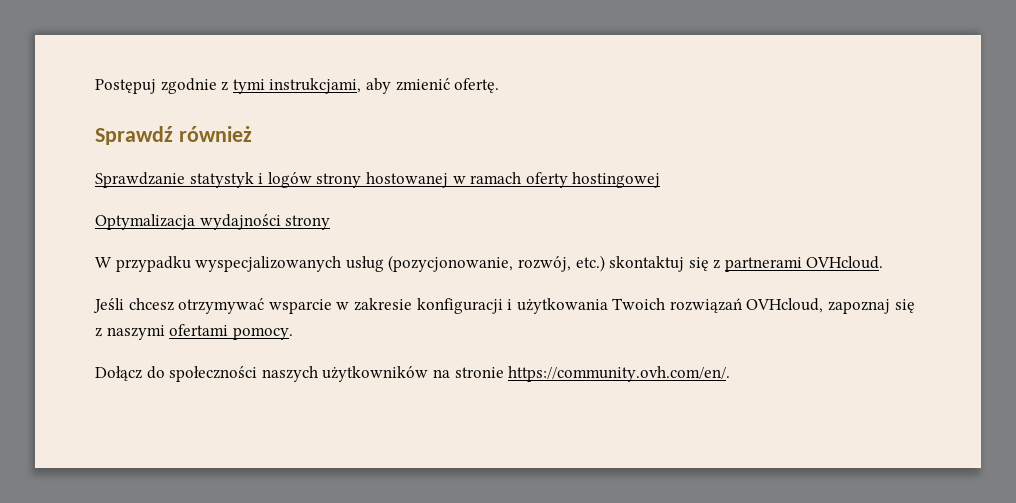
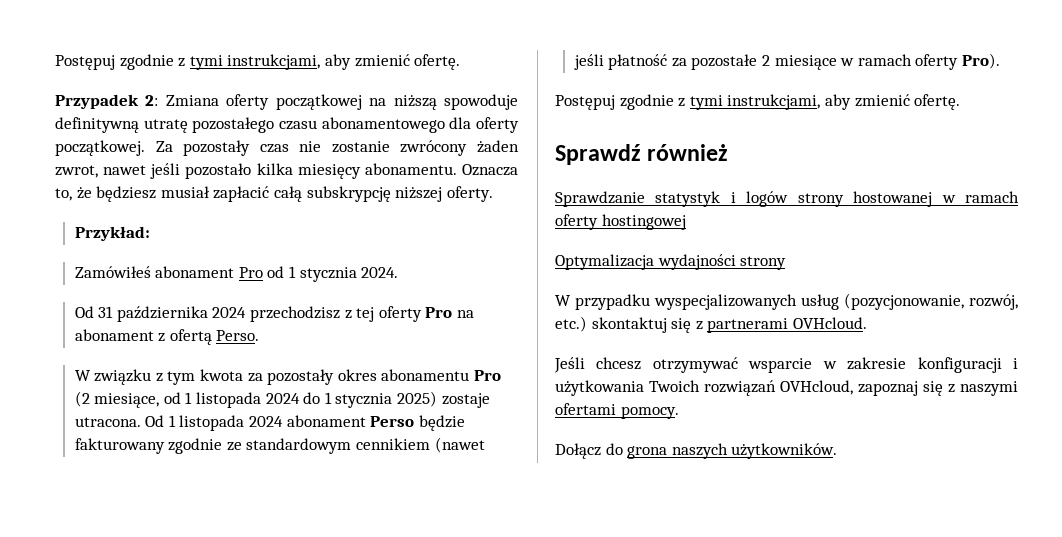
[95,78,500,94] Postępuj zgodnie z tymi instrukcjami, aby zmienić ofertę. -> [55,54,461,70] [55,94,518,110] [55,117,519,133] [55,140,519,156] [55,163,518,179] [55,186,493,202] [74,226,150,241] [74,266,399,282] [74,306,474,322] [74,329,260,345] [74,369,501,385] [74,391,490,408] [74,415,465,431] [74,437,485,454] [573,53,1000,70] [555,94,961,110] Postępuj zgodnie z tymi instrukcjami, aby zmienić ofertę. // Przypadek 2: Zmiana oferty początkowej na niższą spowoduje definitywną utratę pozostałego czasu abonamentowego dla oferty początkowej. Za pozostały czas nie zostanie zwrócony żaden zwrot, nawet jeśli pozostało kilka miesięcy abonamentu. Oznacza to, że będziesz musiał zapłacić całą subskrypcję niższej oferty. // Przykład: // Zamówiłeś abonament Pro od 1 stycznia 2024. // Od 31 października 2024 przechodzisz z tej oferty Pro na abonament z ofertą Perso. // W związku z tym kwota za pozostały okres abonamentu Pro (2 miesiące, od 1 listopada 2024 do 1 stycznia 2025) zostaje utracona. Od 1 listopada 2024 abonament Perso będzie fakturowany zgodnie ze standardowym cennikiem (nawet jeśli płatność za pozostałe 2 miesiące w ramach oferty Pro). // Postępuj zgodnie z tymi instrukcjami, aby zmienić ofertę.
[169,366,731,382] społeczności naszych użytkowników na stronie https://community.ovh.com/en/. -> [627,443,838,459] grona naszych użytkowników.

